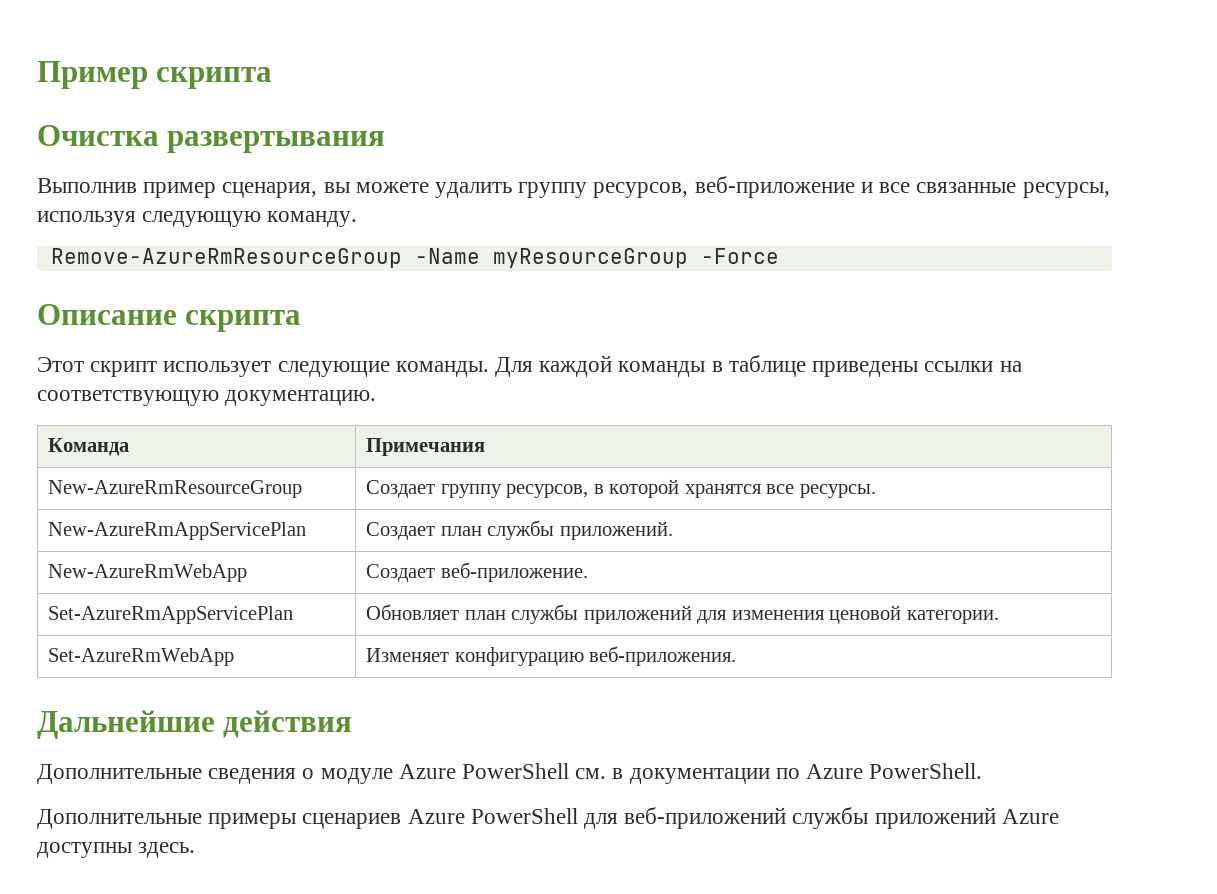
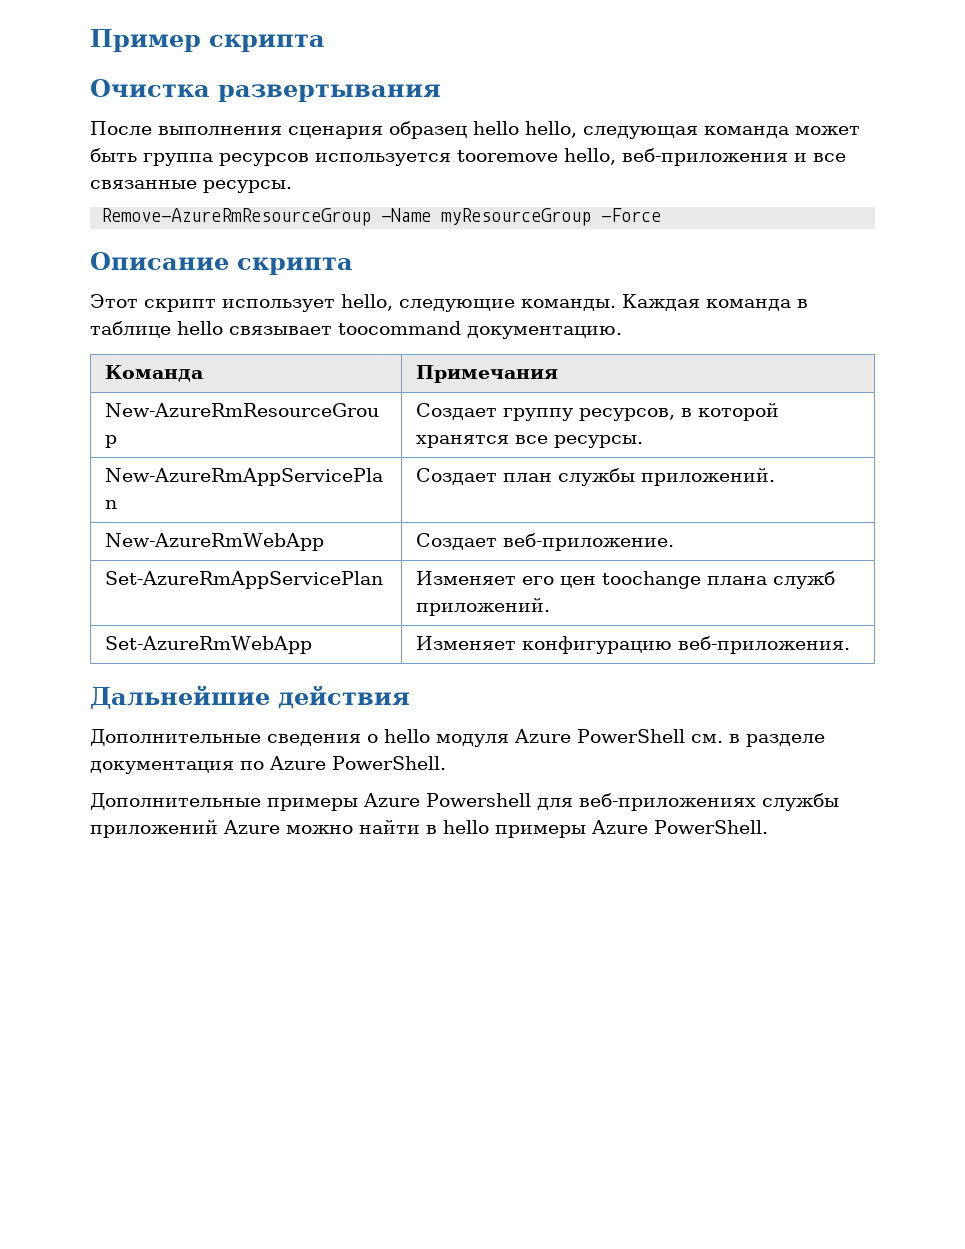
[37,176,1110,198] [37,211,358,227] Выполнив пример сценария, вы можете удалить группу ресурсов, веб-приложение и все связанные ресурсы, используя следующую команду. -> [90,121,860,139] [90,148,846,166] [90,180,292,193] После выполнения сценария образец hello hello, следующая команда может быть группа ресурсов используется tooremove hello, веб-приложения и все связанные ресурсы.
(272, 369) none -> [341,294,393,311] hello,
[495,355,1022,377] [37,390,219,406] Для каждой команды в таблице приведены ссылки на соответствующую -> [622,294,808,311] [90,321,461,338] Каждая команда в таблице hello связывает toocommand
[366,604,999,624] Обновляет план службы приложений для изменения ценовой категории. -> [415,571,835,589] [415,597,550,616] Изменяет его цен toochange плана служб приложений.
[320,768,393,784] модуле -> [384,729,509,747] hello модуля
[629,768,770,784] документации -> [745,734,825,747] [90,761,234,774] разделе документация
[302,807,1059,829] [37,842,196,858] сценариев Azure PowerShell для веб-приложений службы приложений Azure доступны здесь. -> [363,793,839,811] [90,819,768,838] Azure Powershell для веб-приложениях службы приложений Azure можно найти в hello примеры Azure PowerShell.

